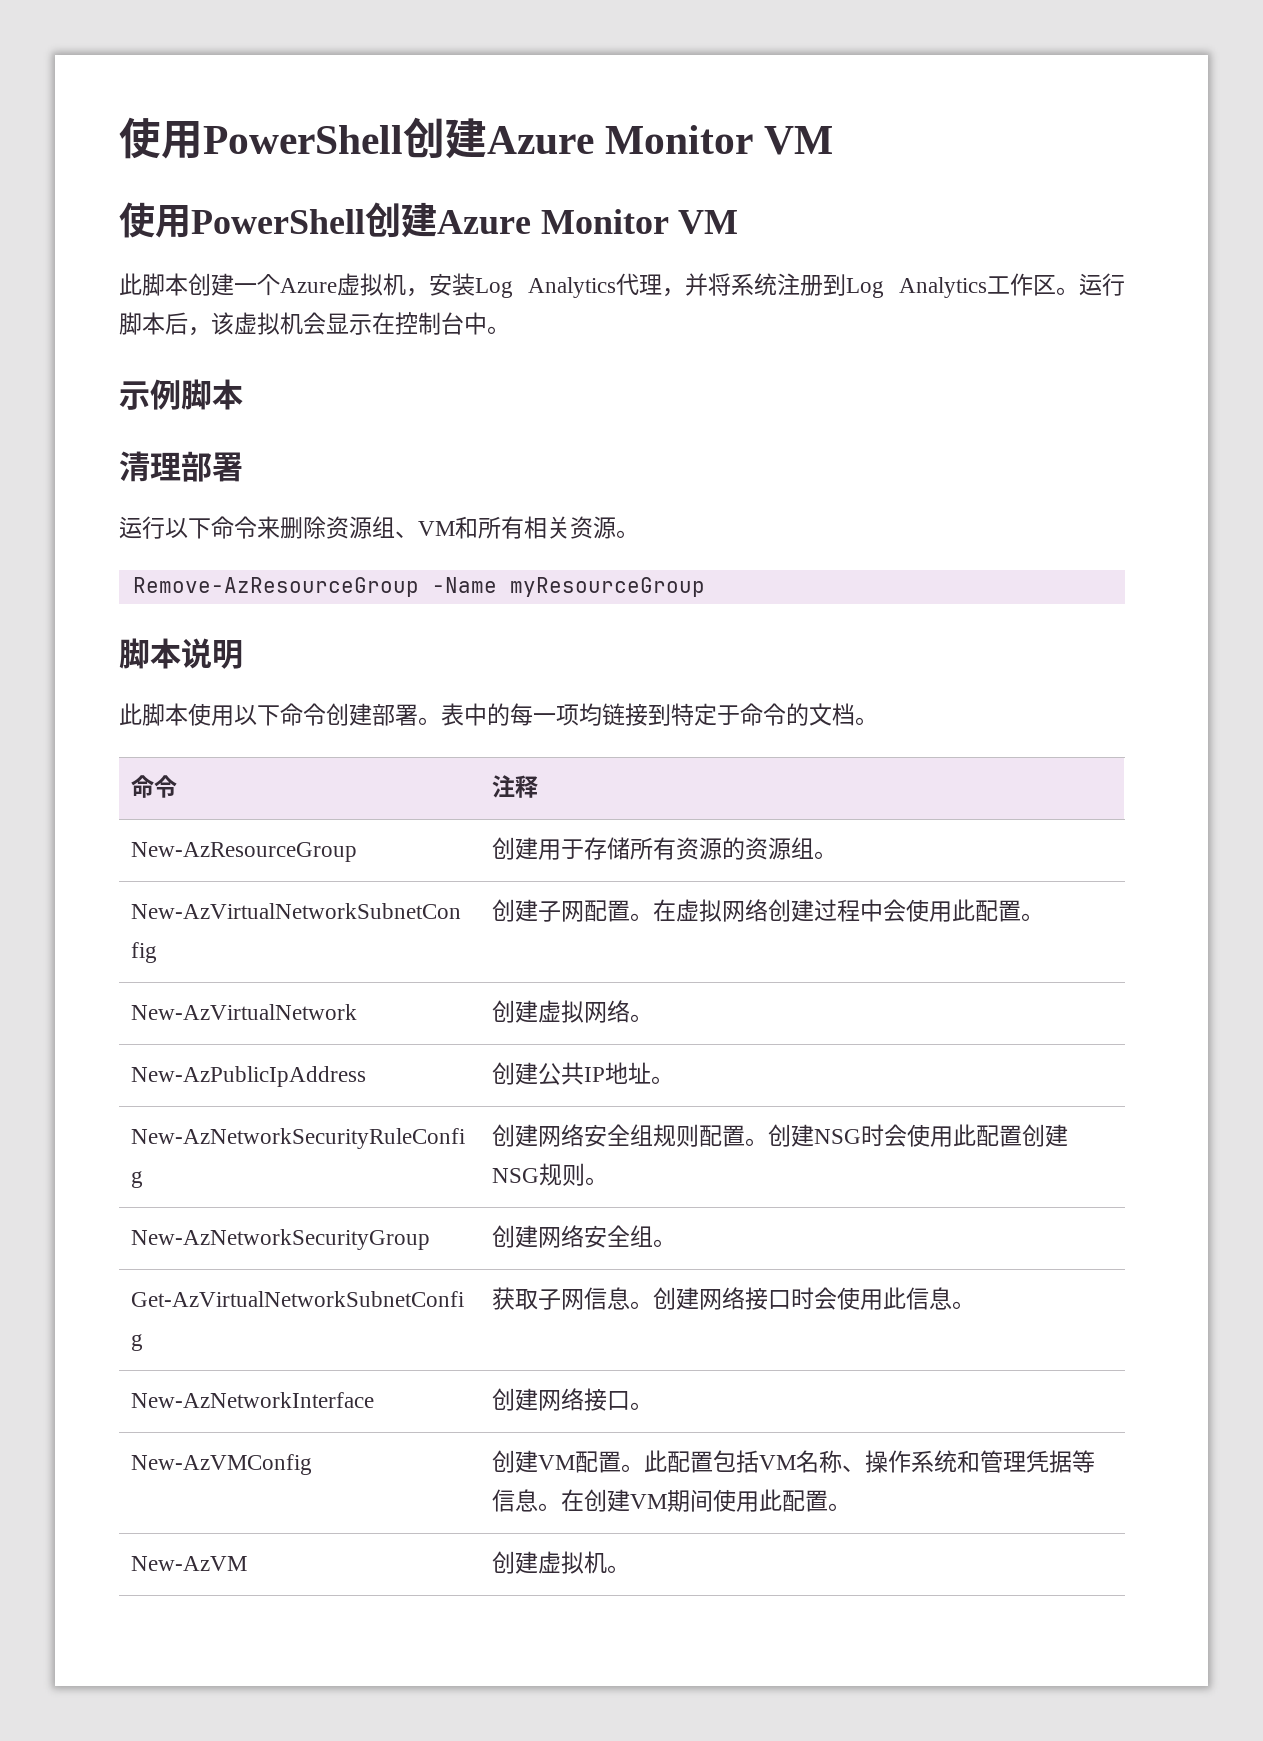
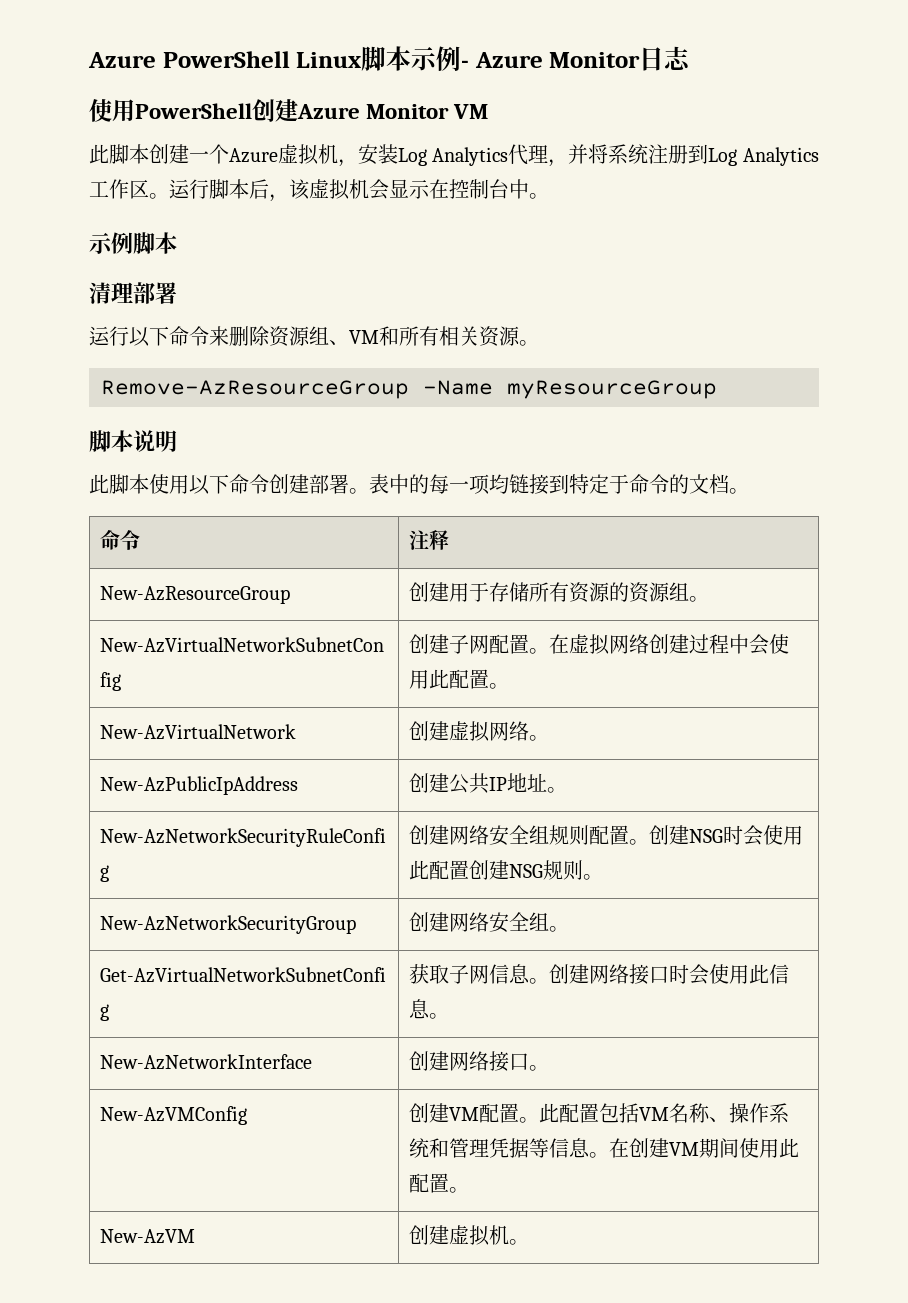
[119,117,834,159] 使用PowerShell创建Azure Monitor VM -> [88,46,692,71] Azure PowerShell Linux脚本示例- Azure Monitor日志

